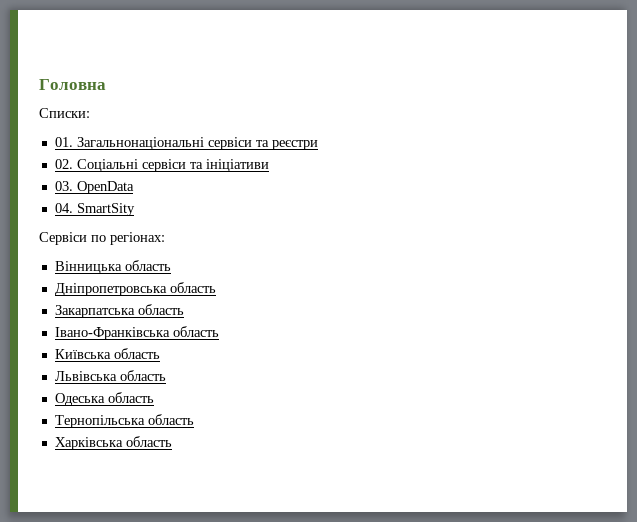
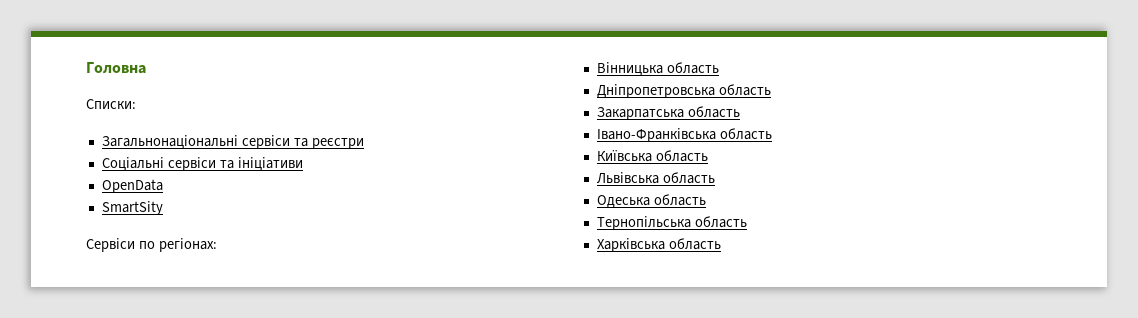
[54,137,73,147] 01. -> (136, 104) none
[54,159,73,169] 02. -> (364, 143) none
[54,181,73,191] 03. -> (303, 164) none
[54,203,73,213] 04. -> (163, 186) none

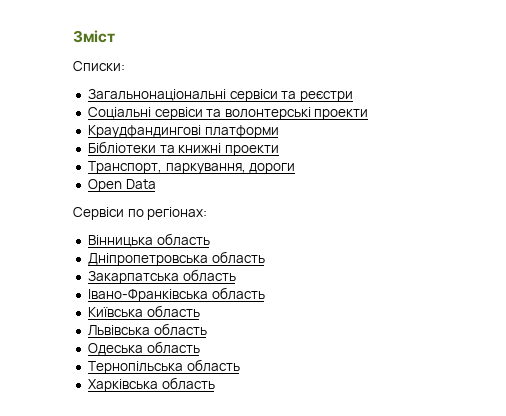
[86,62,146,74] Головна -> [73,30,115,43] Зміст
[237,157,303,171] [101,179,163,193] [101,201,163,215] ініціативи // OpenData // SmartSity -> [224,107,369,120] [87,125,279,138] [87,141,279,156] [87,161,296,174] [87,179,156,192] волонтерські проекти // Краудфандингові платформи // Бібліотеки та книжні проекти // Транспорт, паркування, дороги // Open Data

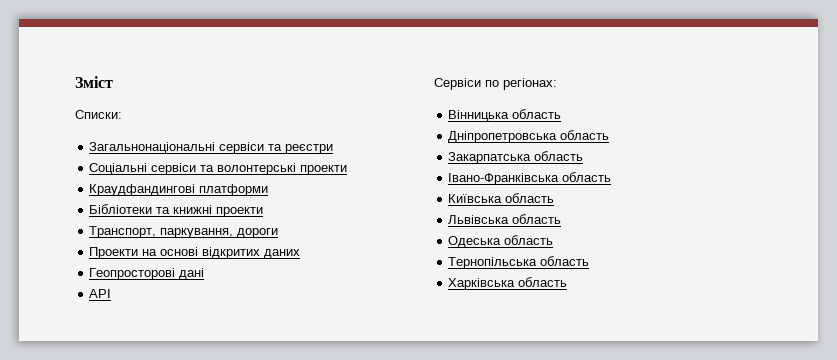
[87,179,156,192] Open Data -> [89,247,301,259] [89,268,205,280] [89,289,112,298] Проекти на основі відкритих даних // Геопросторові дані // API

